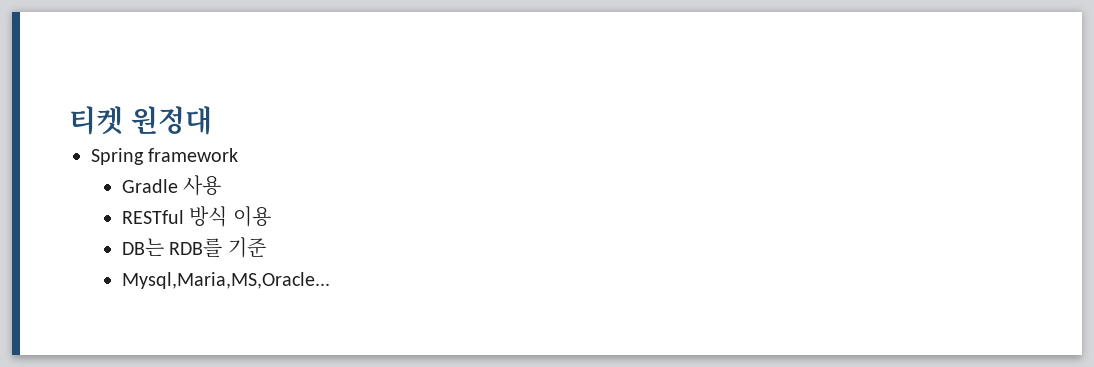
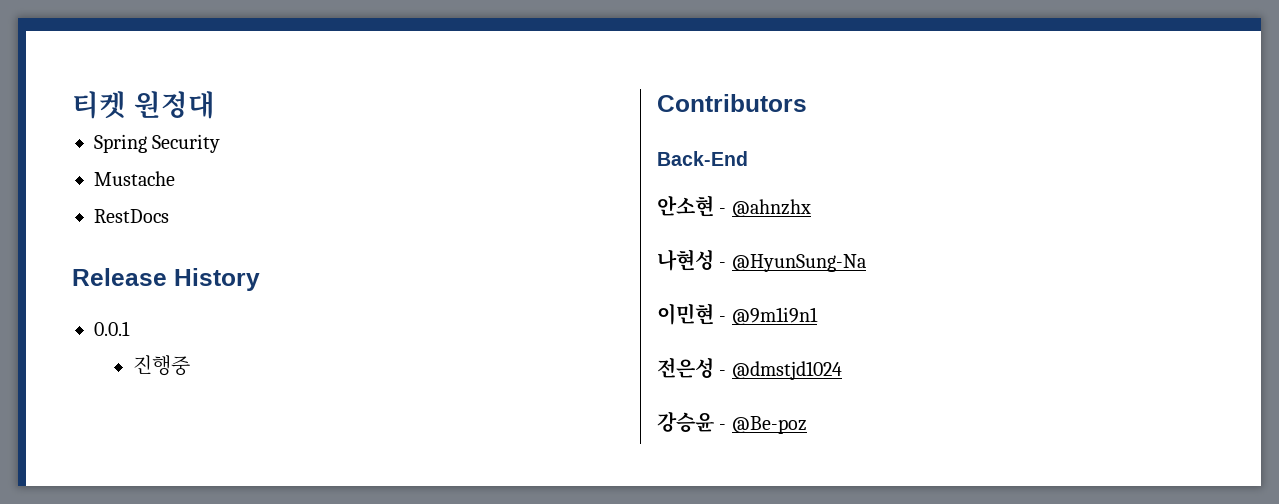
[148,148,239,162] [122,175,222,196] [122,206,271,227] [122,237,266,258] [122,272,331,289] framework // Gradle 사용 // RESTful 방식 이용 // DB는 RDB를 기준 // Mysql,Maria,MS,Oracle... -> [152,134,221,153] [94,171,175,186] [94,209,169,223] [72,268,260,291] [94,321,130,336] [132,355,190,376] [657,94,807,112] [657,151,748,166] [657,195,811,217] [657,249,866,272] [657,303,818,325] [657,357,842,380] [657,411,807,434] Security // Mustache // RestDocs // Release History // 0.0.1 // 진행중 // Contributors // Back-End // 안소현 - @ahnzhx // 나현성 - @HyunSung-Na // 이민현 - @9m1i9n1 // 전은성 - @dmstjd1024 // 강승윤 - @Be-poz

